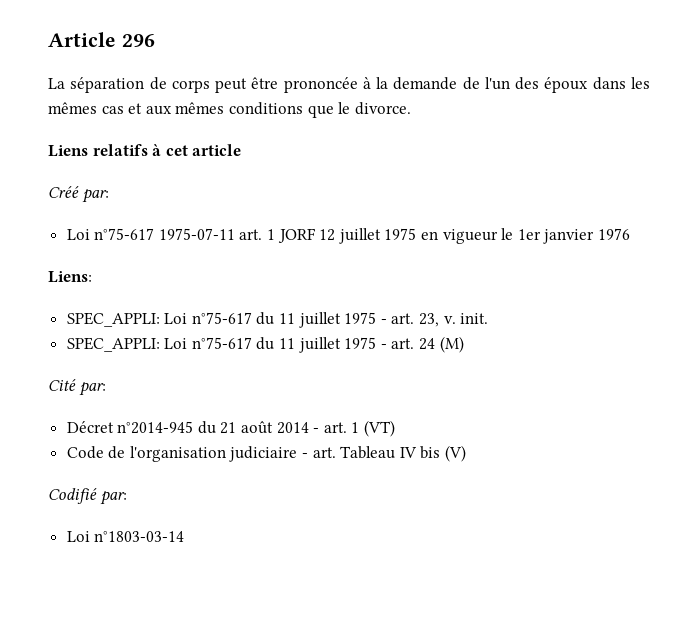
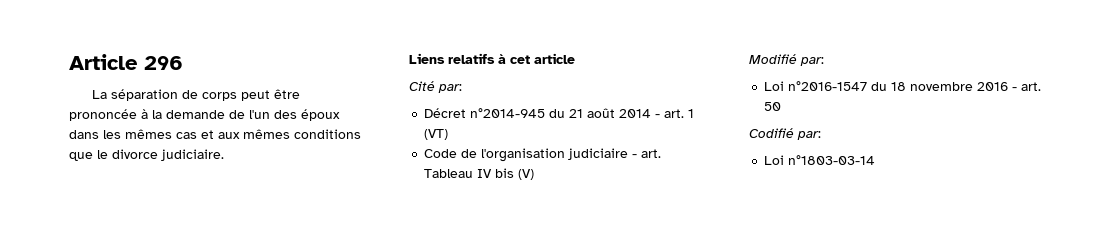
[354,102,411,115] divorce. -> [112,149,224,161] divorce judiciaire.
[48,186,109,203] [66,228,630,244] [48,271,92,283] [66,312,489,328] [66,336,464,353] // Créé par: // Loi n°75-617 1975-07-11 art. 1 JORF 12 juillet 1975 en vigueur le 1er janvier 1976 // Liens: // SPEC_APPLI: Loi n°75-617 du 11 juillet 1975 - art. 23, v. init. // SPEC_APPLI: Loi n°75-617 du 11 juillet 1975 - art. 24 (M) -> (575, 58) none
(467, 453) none -> [749,54,824,66] [764,81,1042,91] [764,102,782,111] // Modifié par: // Loi n°2016-1547 du 18 novembre 2016 - art. 50

